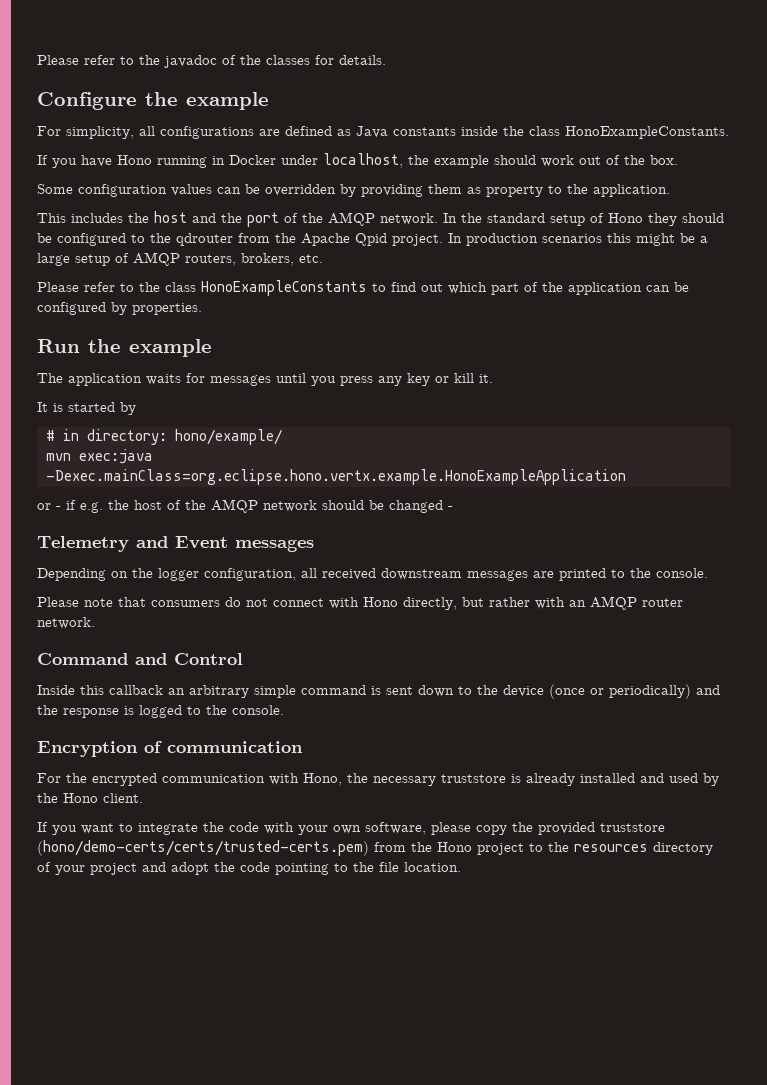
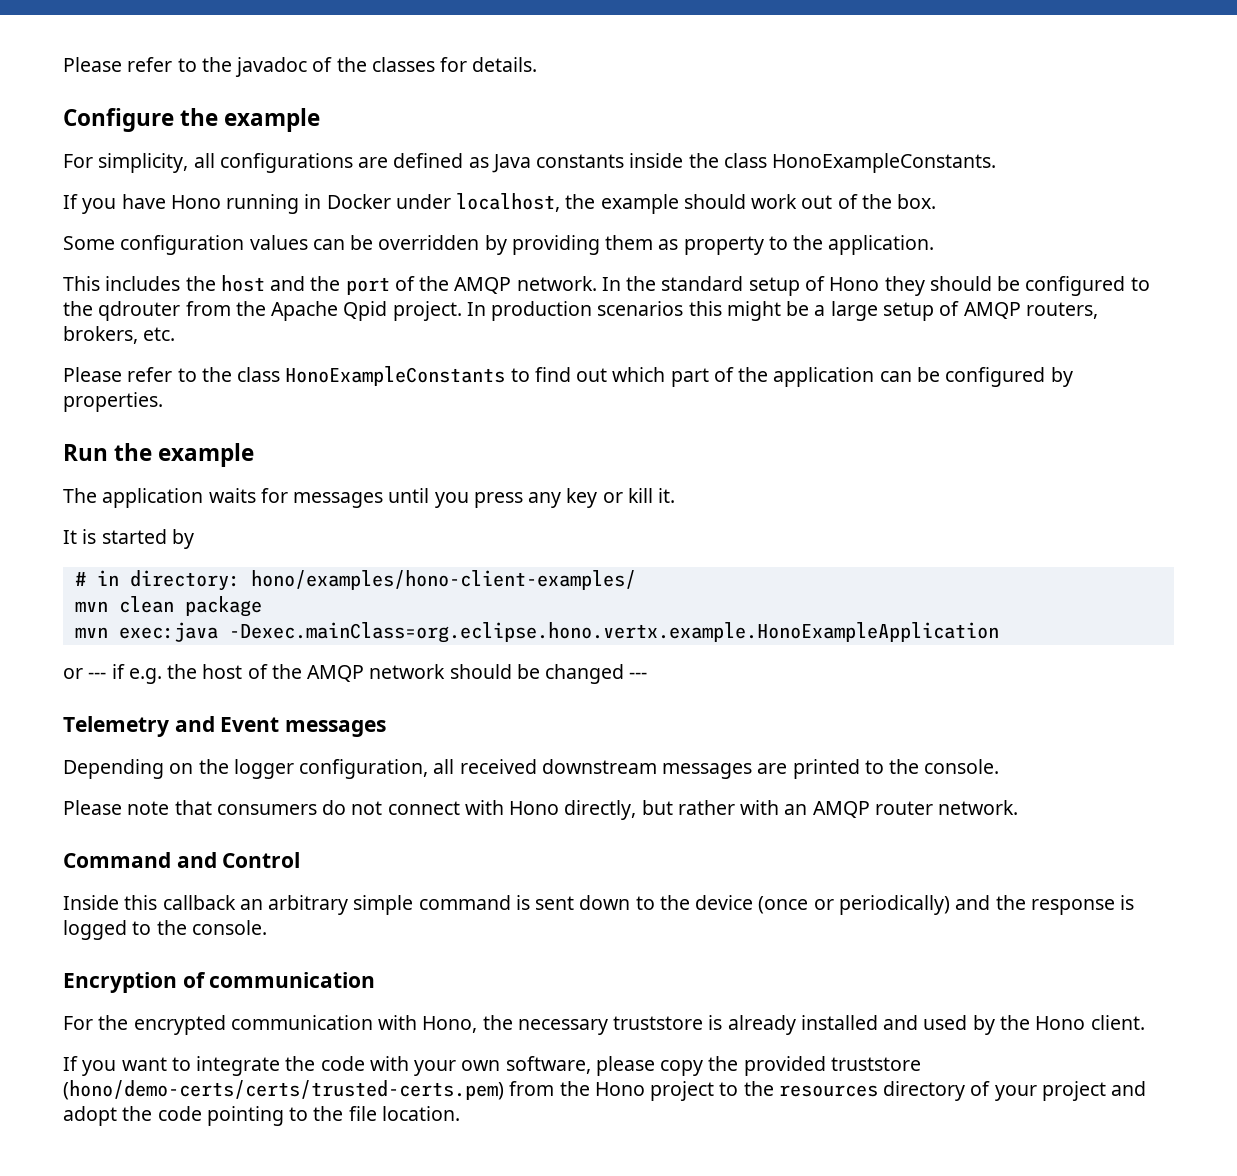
[175,429,282,445] hono/example/ -> [250,570,636,590] [74,596,262,617] hono/examples/hono-client-examples/ // mvn clean package
[56,506,61,510] - -> [88,672,107,679] ---
[448,506,453,510] - -> [629,672,648,679] ---

